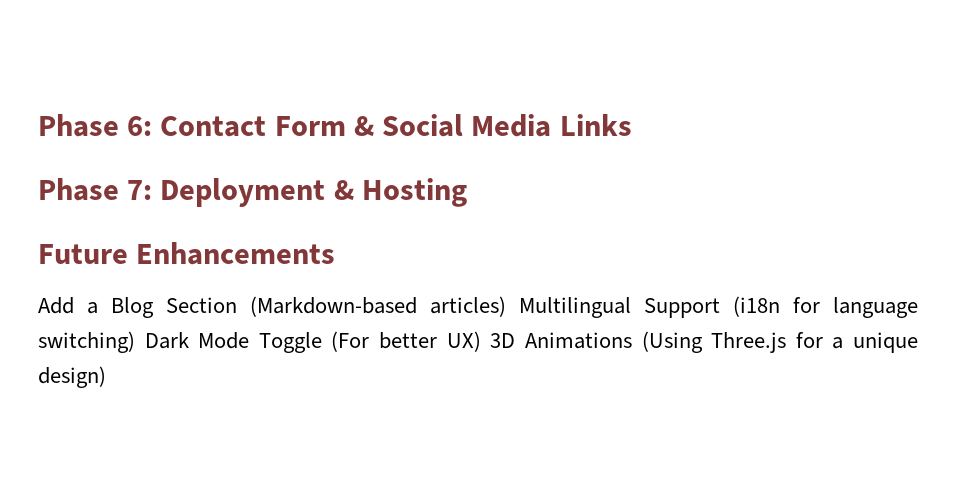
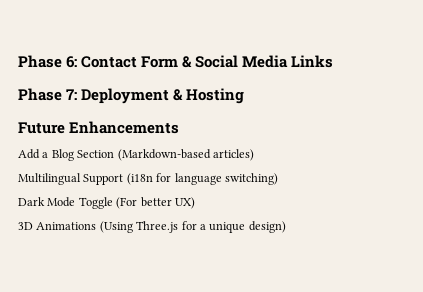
(506, 306) none -> (254, 155) //
(135, 342) none -> (278, 179) //
(481, 341) none -> (195, 203) //

